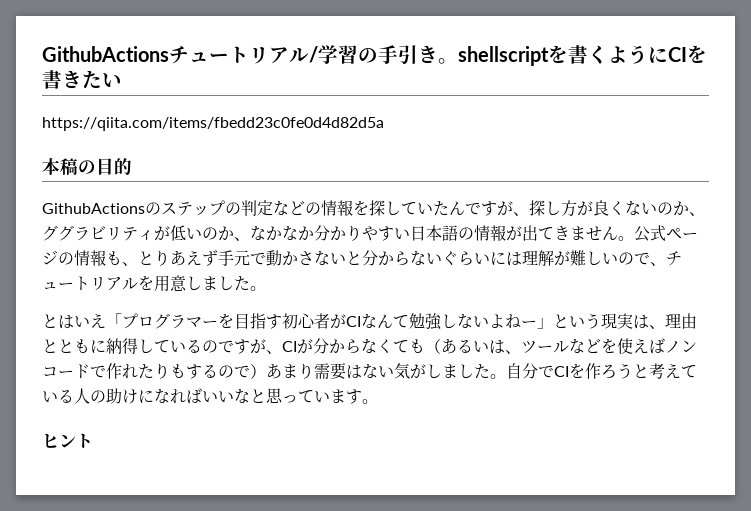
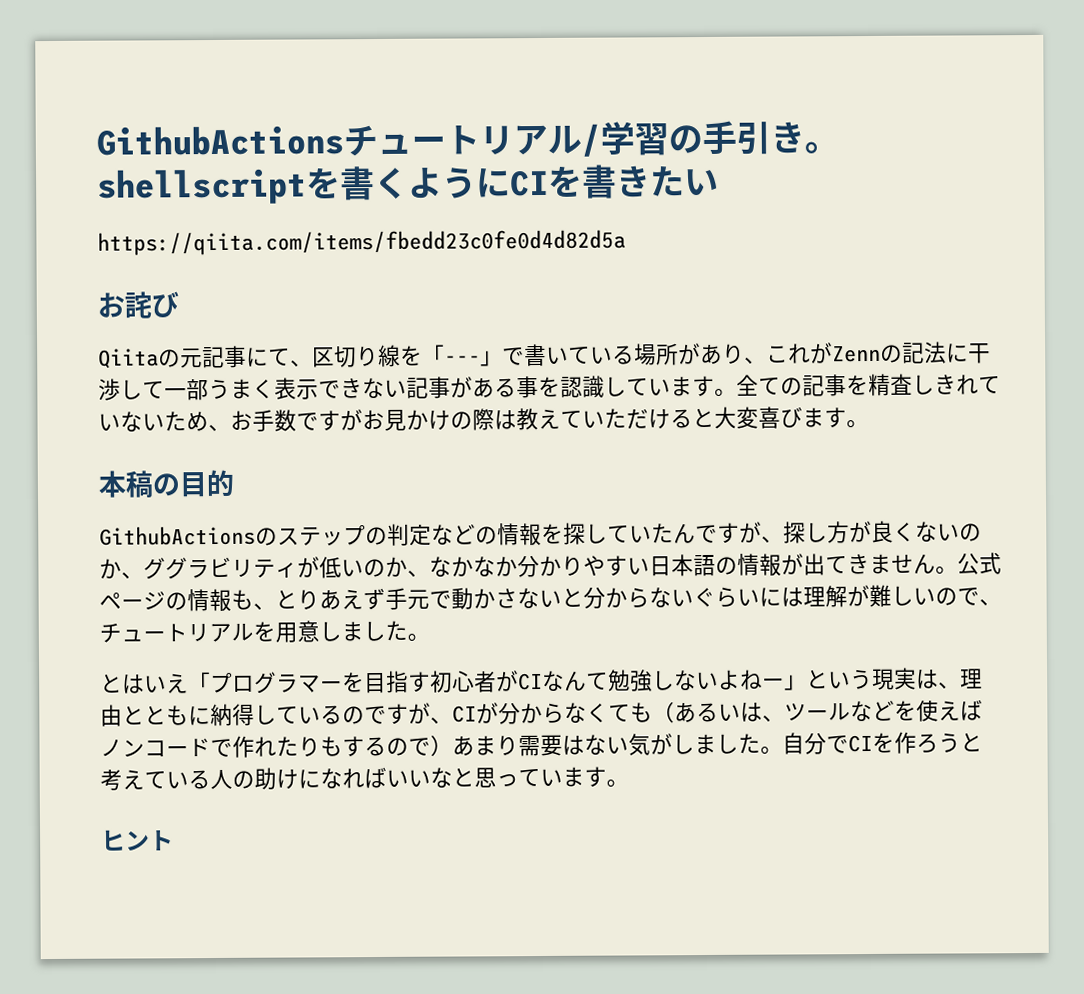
(384, 124) none -> [97,291,179,319] [98,341,991,369] [98,373,1001,401] [98,406,869,432] // お詫び // Qiitaの元記事にて、区切り線を「---」で書いている場所があり、これがZennの記法に干渉して一部うまく表示できない記事がある事を認識しています。全ての記事を精査しきれていないため、お手数ですがお見かけの際は教えていただけると大変喜びます。

